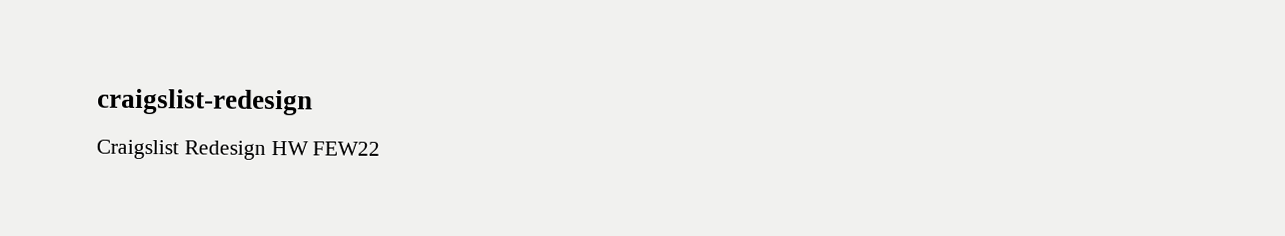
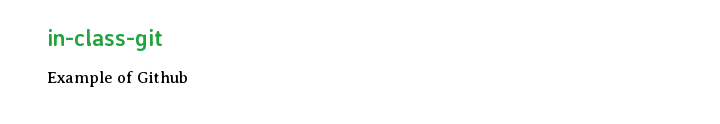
[97,88,313,116] [96,139,381,160] craigslist-redesign // Craigslist Redesign HW FEW22 -> [47,29,163,51] [47,71,188,87] in-class-git // Example of Github

